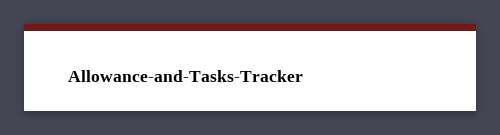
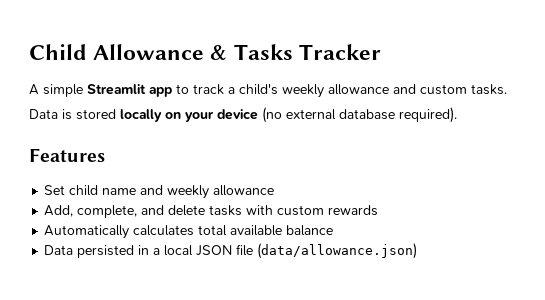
[68,70,303,82] Allowance-and-Tasks-Tracker -> [29,44,381,60] [29,84,507,98] [29,107,457,123] [29,148,105,162] [44,185,275,199] [44,205,379,218] [44,225,334,239] [44,243,418,259] Child Allowance & Tasks Tracker // A simple Streamlit app to track a child's weekly allowance and custom tasks. // Data is stored locally on your device (no external database required). // Features // Set child name and weekly allowance // Add, complete, and delete tasks with custom rewards // Automatically calculates total available balance // Data persisted in a local JSON file (data/allowance.json)

